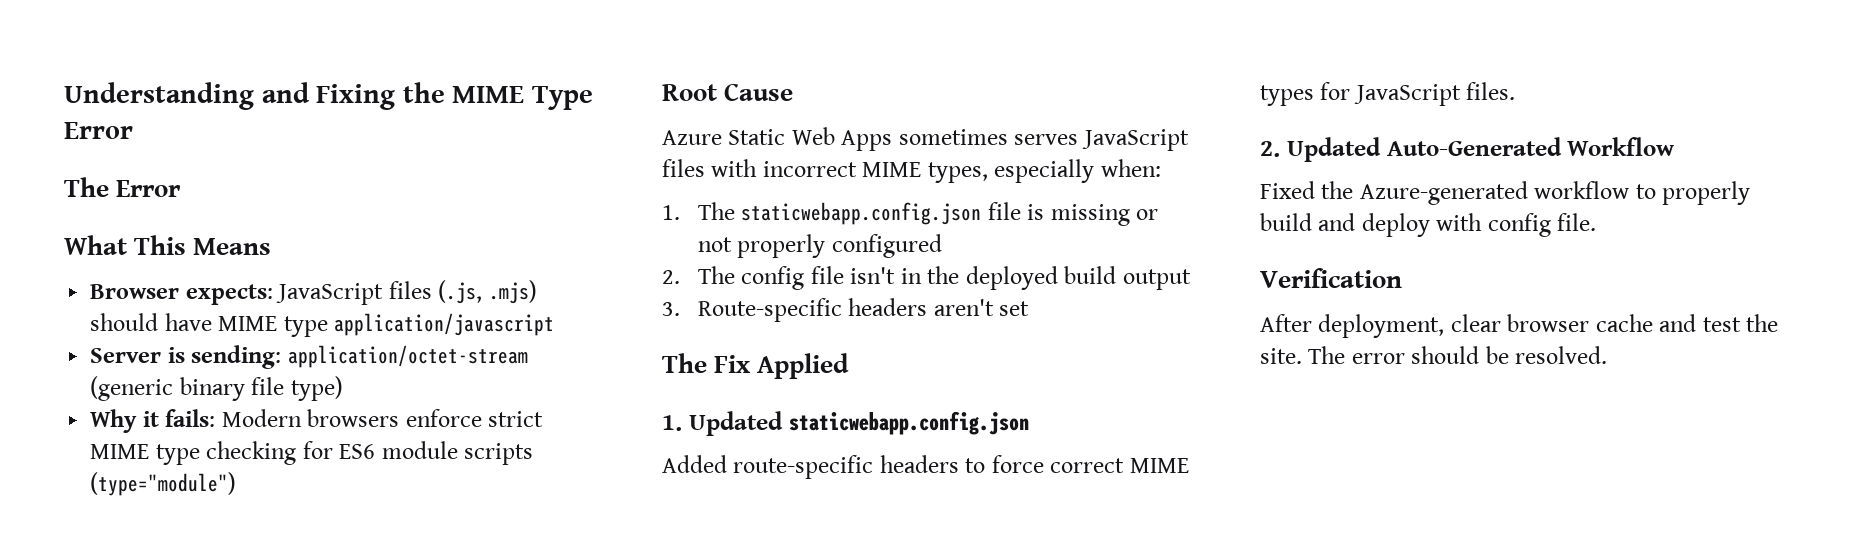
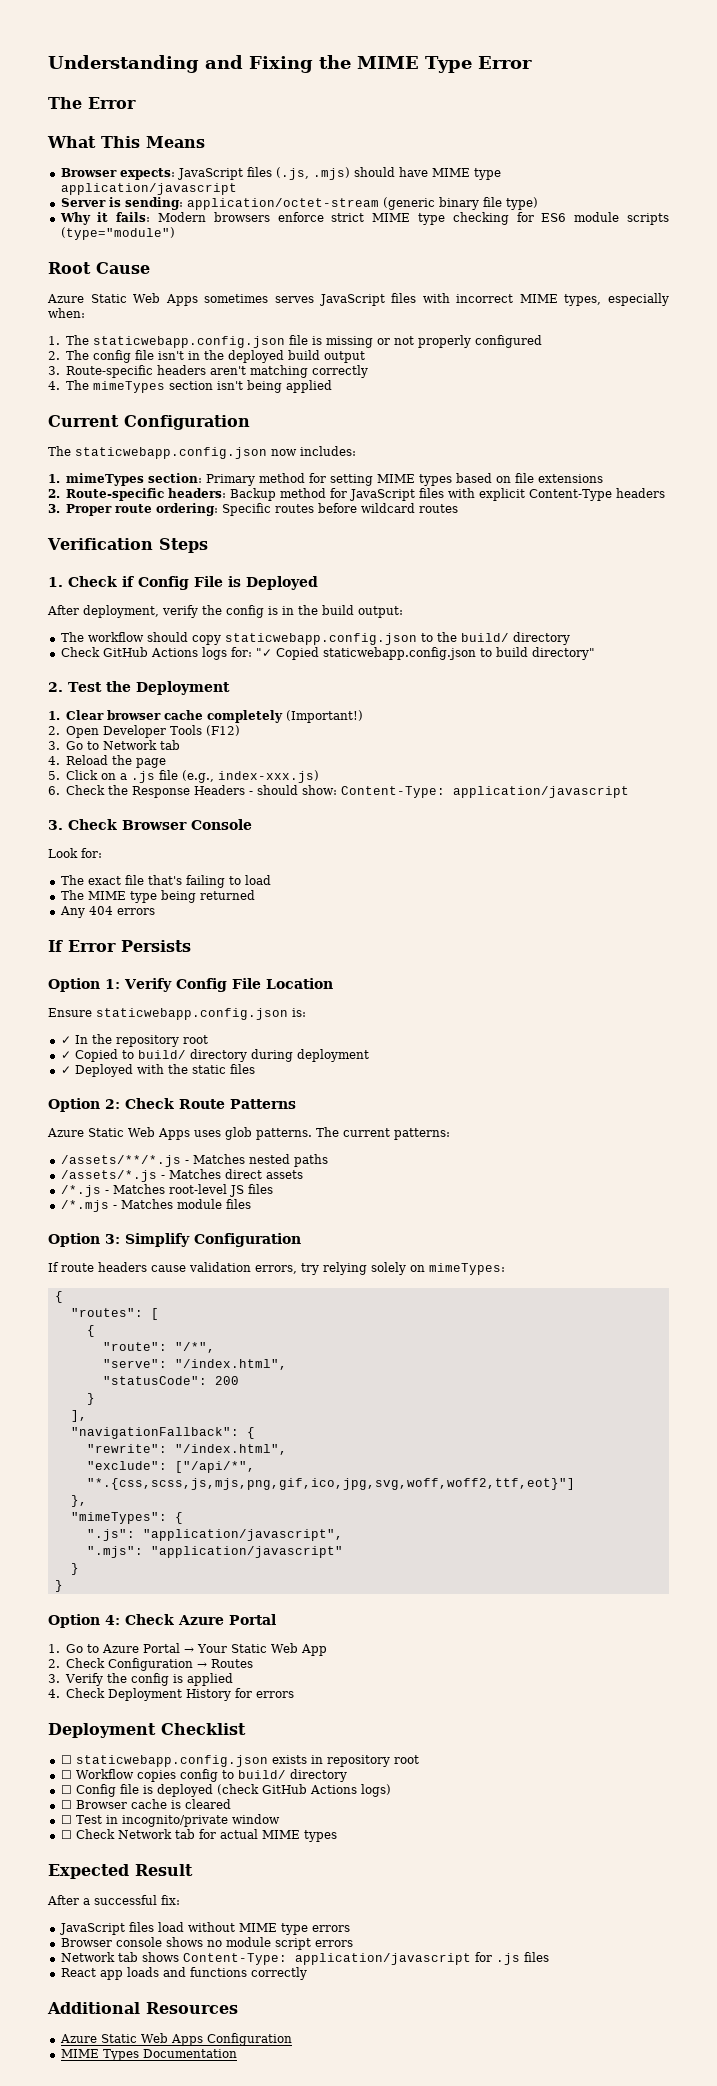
[999,301,1030,316] [662,353,850,379] [662,411,1029,436] [662,455,1189,479] [1260,82,1516,106] [1260,137,1675,162] [1260,181,1751,205] [1260,213,1597,237] [1260,268,1402,288] [1260,314,1779,338] [1260,346,1608,364] set // The Fix Applied // 1. Updated staticwebapp.config.json // Added route-specific headers to force correct MIME types for JavaScript files. // 2. Updated Auto-Generated Workflow // Fixed the Azure-generated workflow to properly build and deploy with config file. // Verification // After deployment, clear browser cache and test the site. The error should be resolved. -> [249,365,368,378] [48,380,332,393] [48,415,250,430] [48,446,356,459] [48,473,603,486] [48,488,665,501] [48,503,458,516] [47,538,208,553] [48,576,318,590] [47,605,403,618] [60,632,570,645] [60,647,595,660] [48,681,230,695] [48,710,363,723] [48,725,240,738] [48,740,180,750] [48,755,166,768] [48,770,319,783] [48,785,629,798] [48,819,252,830] [48,848,102,858] [60,875,271,888] [60,890,255,903] [59,906,155,918] [48,940,191,952] [48,978,333,992] [48,1008,306,1020] [60,1034,208,1047] [60,1049,369,1062] [60,1064,255,1077] [48,1098,296,1112] [47,1127,450,1140] [60,1154,328,1167] [60,1169,303,1182] [60,1184,273,1197] [60,1199,251,1212] [48,1233,301,1247] [48,1262,505,1275] [54,1291,63,1303] [70,1308,159,1320] [86,1325,95,1337] [102,1342,215,1353] [102,1359,287,1370] [102,1376,239,1385] [86,1393,95,1405] [70,1410,87,1422] [70,1427,255,1439] [86,1444,287,1455] [86,1461,255,1473] [86,1478,575,1490] [70,1495,87,1507] [70,1512,183,1524] [86,1529,343,1541] [86,1546,343,1558] [70,1563,79,1575] [54,1580,63,1592] [48,1614,276,1628] [48,1643,327,1656] [48,1658,253,1671] [48,1673,233,1686] [48,1688,294,1701] [48,1723,246,1738] [60,1755,419,1767] [60,1769,347,1782] [60,1784,391,1797] [60,1799,231,1809] [60,1814,280,1827] [60,1829,337,1842] [48,1864,193,1879] [47,1895,180,1905] [58,1922,350,1935] [60,1937,353,1950] [60,1952,549,1965] [60,1967,307,1980] [47,2002,238,2014] [59,2033,292,2046] [60,2049,237,2061] matching correctly // 4. The mimeTypes section isn't being applied // Current Configuration // The staticwebapp.config.json now includes: // 1. mimeTypes section: Primary method for setting MIME types based on file extensions // 2. Route-specific headers: Backup method for JavaScript files with explicit Content-Type headers // 3. Proper route ordering: Specific routes before wildcard routes // Verification Steps // 1. Check if Config File is Deployed // After deployment, verify the config is in the build output: // The workflow should copy staticwebapp.config.json to the build/ directory // Check GitHub Actions logs for: "✓ Copied staticwebapp.config.json to build directory" // 2. Test the Deployment // 1. Clear browser cache completely (Important!) // 2. Open Developer Tools (F12) // 3. Go to Network tab // 4. Reload the page // 5. Click on a .js file (e.g., index-xxx.js) // 6. Check the Response Headers - should show: Content-Type: application/javascript // 3. Check Browser Console // Look for: // The exact file that's failing to load // The MIME type being returned // Any 404 errors // If Error Persists // Option 1: Verify Config File Location // Ensure staticwebapp.config.json is: // ✓ In the repository root // ✓ Copied to build/ directory during deployment // ✓ Deployed with the static files // Option 2: Check Route Patterns // Azure Static Web Apps uses glob patterns. The current patterns: // /assets/**/*.js - Matches nested paths // /assets/*.js - Matches direct assets // /*.js - Matches root-level JS files // /*.mjs - Matches module files // Option 3: Simplify Configuration // If route headers cause validation errors, try relying solely on mimeTypes: // { // "routes": [ // { // "route": "/*", // "serve": "/index.html", // "statusCode": 200 // } // ], // "navigationFallback": { // "rewrite": "/index.html", // "exclude": ["/api/*", "*.{css,scss,js,mjs,png,gif,ico,jpg,svg,woff,woff2,ttf,eot}"] // }, // "mimeTypes": { // ".js": "application/javascript", // ".mjs": "application/javascript" // } // } // Option 4: Check Azure Portal // 1. Go to Azure Portal → Your Static Web App // 2. Check Configuration → Routes // 3. Verify the config is applied // 4. Check Deployment History for errors // Deployment Checklist // ☐ staticwebapp.config.json exists in repository root // ☐ Workflow copies config to build/ directory // ☐ Config file is deployed (check GitHub Actions logs) // ☐ Browser cache is cleared // ☐ Test in incognito/private window // ☐ Check Network tab for actual MIME types // Expected Result // After a successful fix: // JavaScript files load without MIME type errors // Browser console shows no module script errors // Network tab shows Content-Type: application/javascript for .js files // React app loads and functions correctly // Additional Resources // Azure Static Web Apps Configuration // MIME Types Documentation

